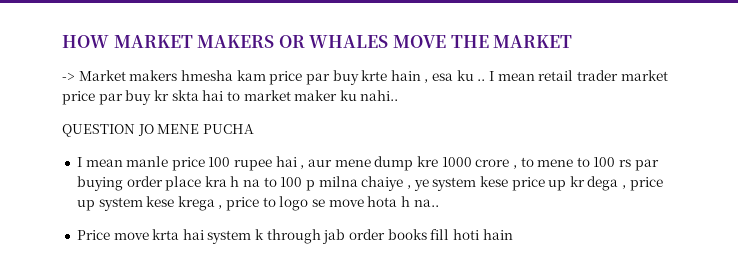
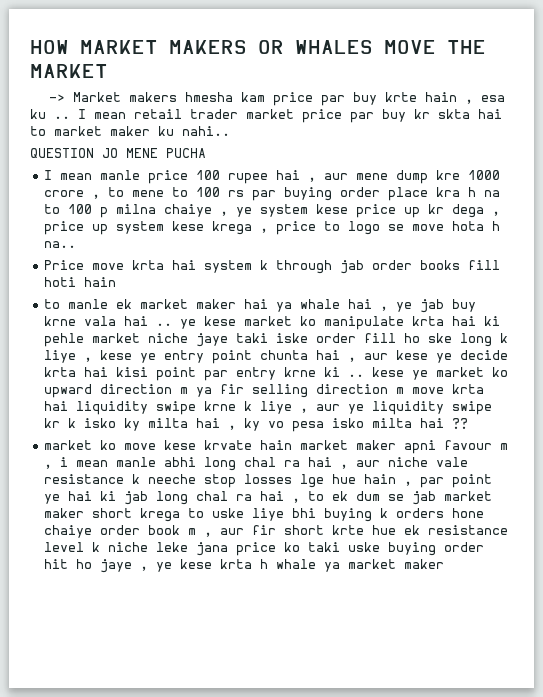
(513, 234) none -> [44,299,477,313] [44,316,501,330] [44,333,509,347] [44,350,509,364] [44,367,509,381] [44,384,485,398] [44,401,493,415] [44,418,469,432] [44,440,509,454] [44,457,469,471] [44,474,493,488] [44,491,493,505] [44,508,485,522] [44,525,509,538] [44,542,485,556] [44,559,445,573] // to manle ek market maker hai ya whale hai , ye jab buy krne vala hai .. ye kese market ko manipulate krta hai ki pehle market niche jaye taki iske order fill ho ske long k liye , kese ye entry point chunta hai , aur kese ye decide krta hai kisi point par entry krne ki .. kese ye market ko upward direction m ya fir selling direction m move krta hai liquidity swipe krne k liye , aur ye liquidity swipe kr k isko ky milta hai , ky vo pesa isko milta hai ?? // market ko move kese krvate hain market maker apni favour m , i mean manle abhi long chal ra hai , aur niche vale resistance k neeche stop losses lge hue hain , par point ye hai ki jab long chal ra hai , to ek dum se jab market maker short krega to uske liye bhi buying k orders hone chaiye order book m , aur fir short krte hue ek resistance level k niche leke jana price ko taki uske buying order hit ho jaye , ye kese krta h whale ya market maker

